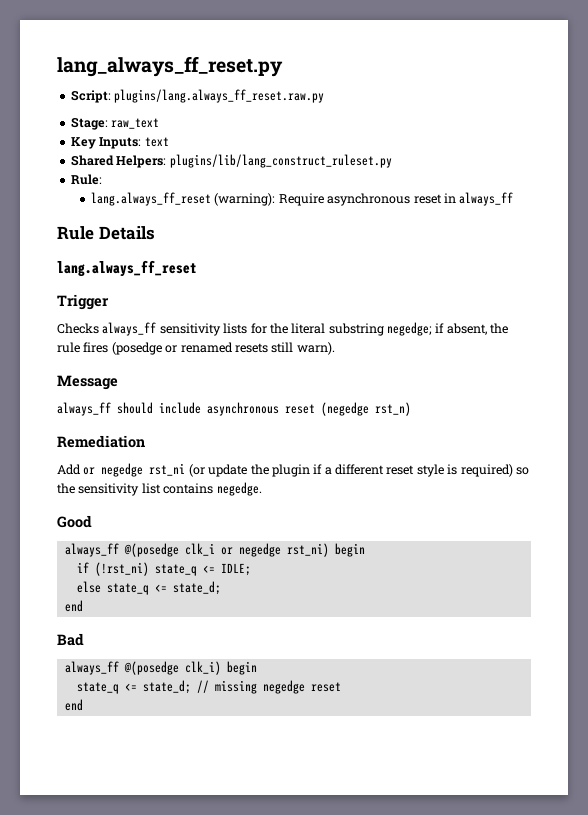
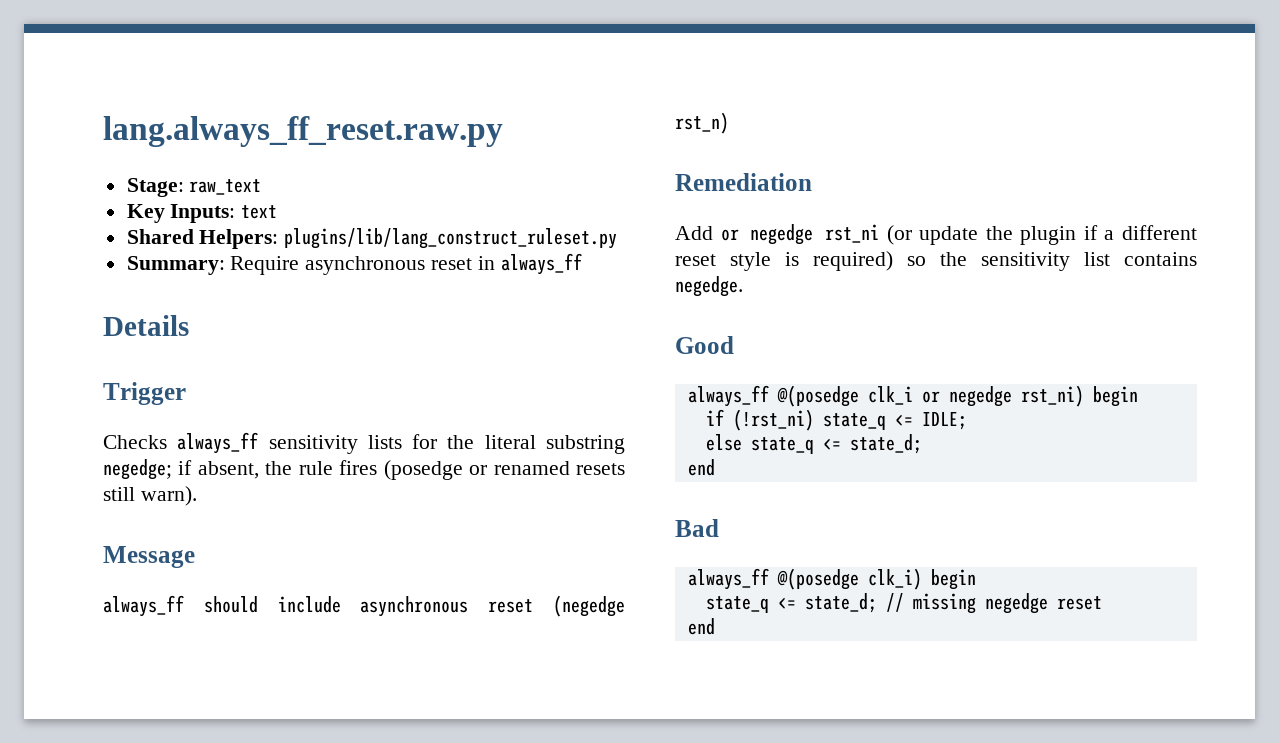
[57,56,283,77] [70,89,325,103] lang_always_ff_reset.py // Script: plugins/lang.always_ff_reset.raw.py -> [103,116,503,147] lang.always_ff_reset.raw.py
[70,174,102,185] [91,192,276,206] Rule: // lang.always_ff_reset (warning): -> [126,256,225,275] Summary:
[57,226,94,240] Rule -> (582, 264) none
[57,260,197,277] // lang.always_ff_reset -> (189, 325) none

